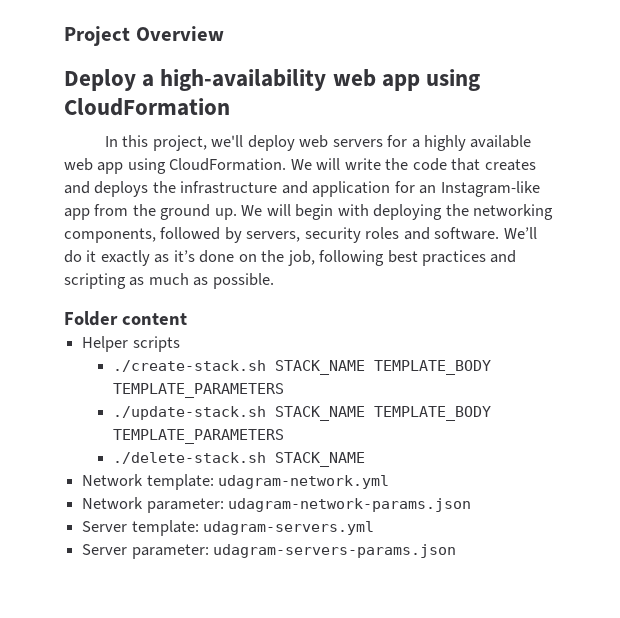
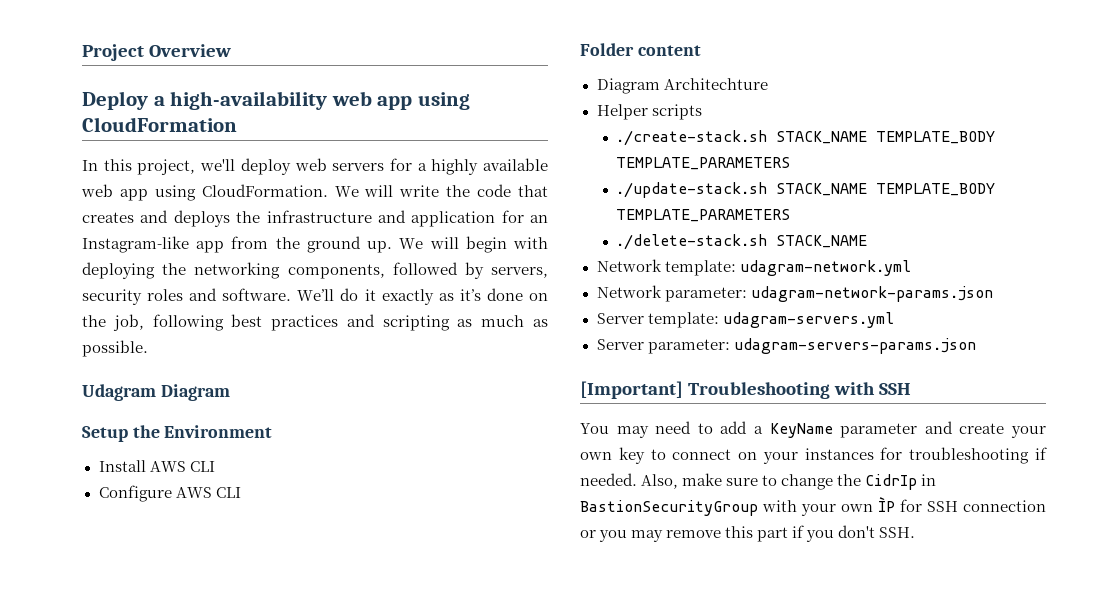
(274, 281) none -> [82,384,230,401] [82,425,273,442] [98,460,215,472] [98,485,241,502] // Udagram Diagram // Setup the Environment // Install AWS CLI // Configure AWS CLI
(187, 319) none -> [596,78,768,94] // Diagram Architechture
(457, 551) none -> [580,381,912,399] [580,421,1046,438] [580,447,1047,464] [580,473,937,490] [580,497,1046,516] [580,525,916,542] // [Important] Troubleshooting with SSH // You may need to add a KeyName parameter and create your own key to connect on your instances for troubleshooting if needed. Also, make sure to change the CidrIp in BastionSecurityGroup with your own ÌP for SSH connection or you may remove this part if you don't SSH.

